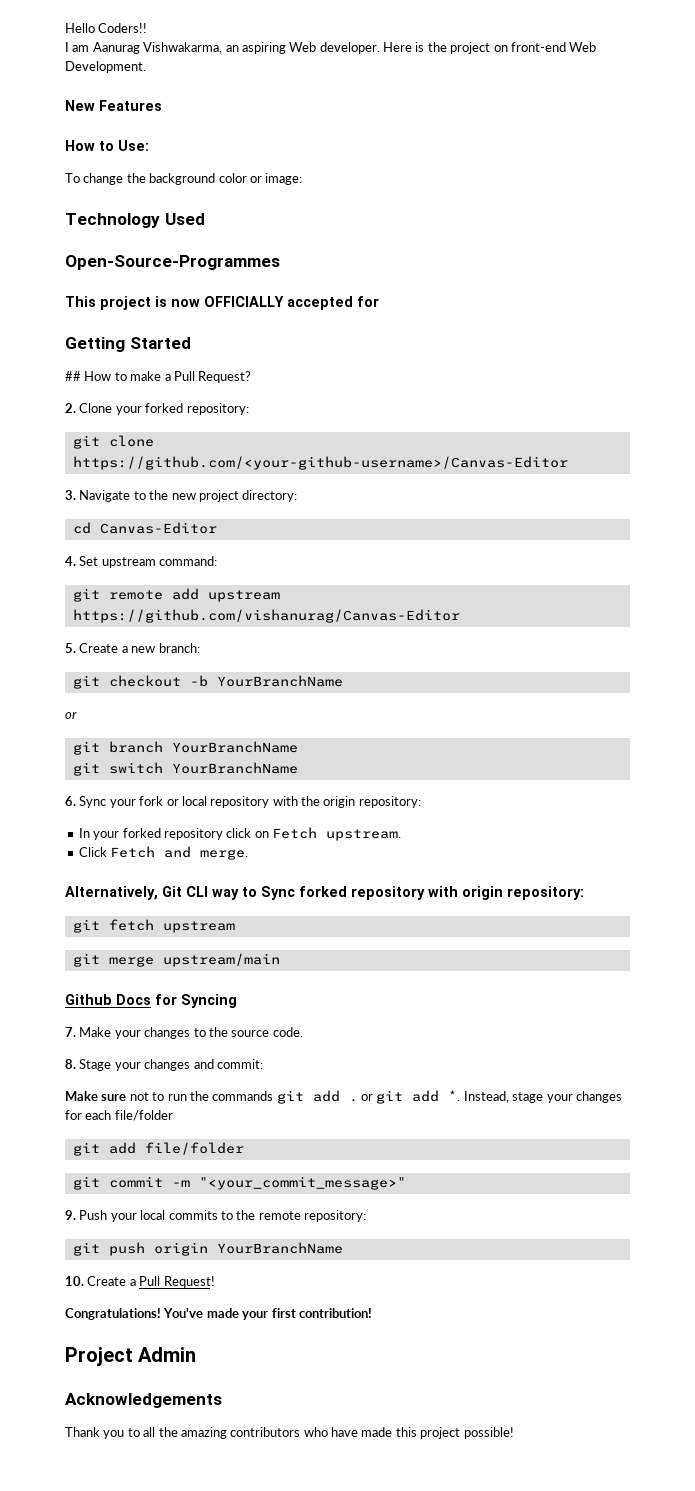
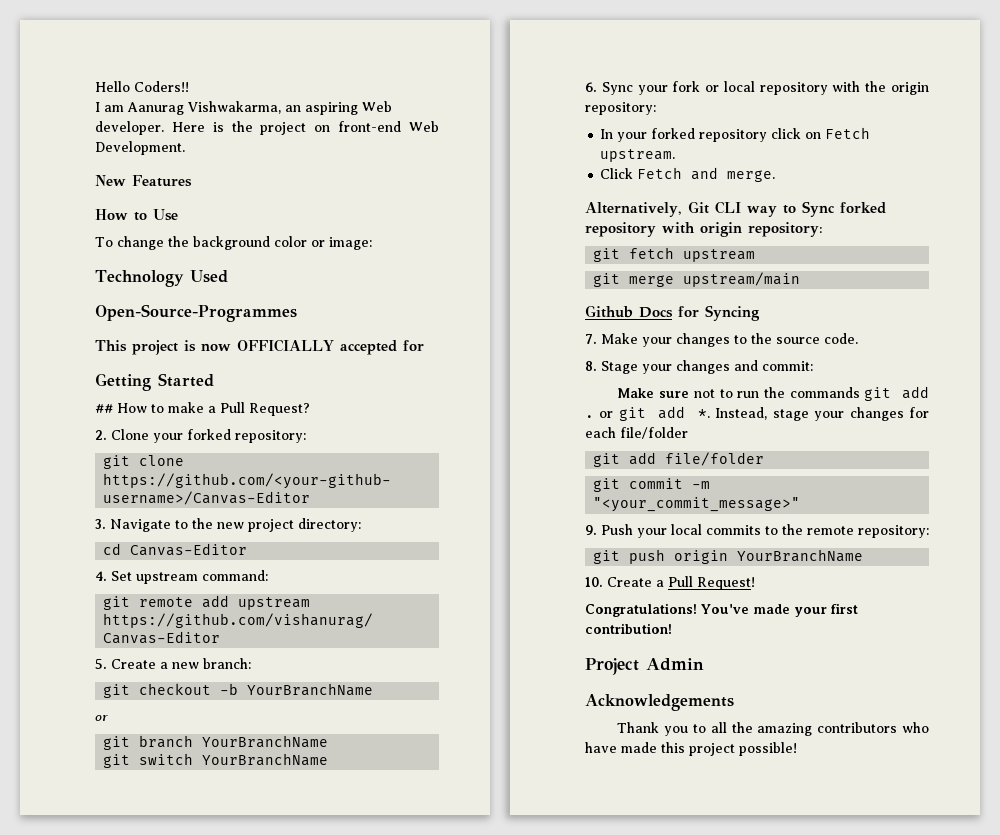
[118,140,149,151] Use: -> [153,209,178,221] Use

